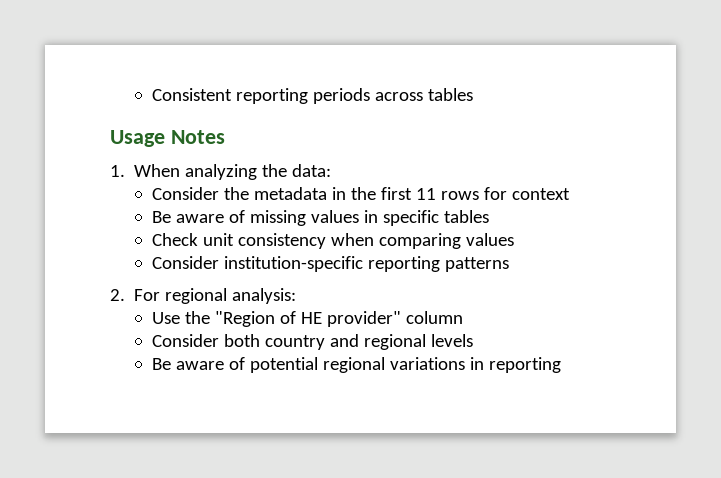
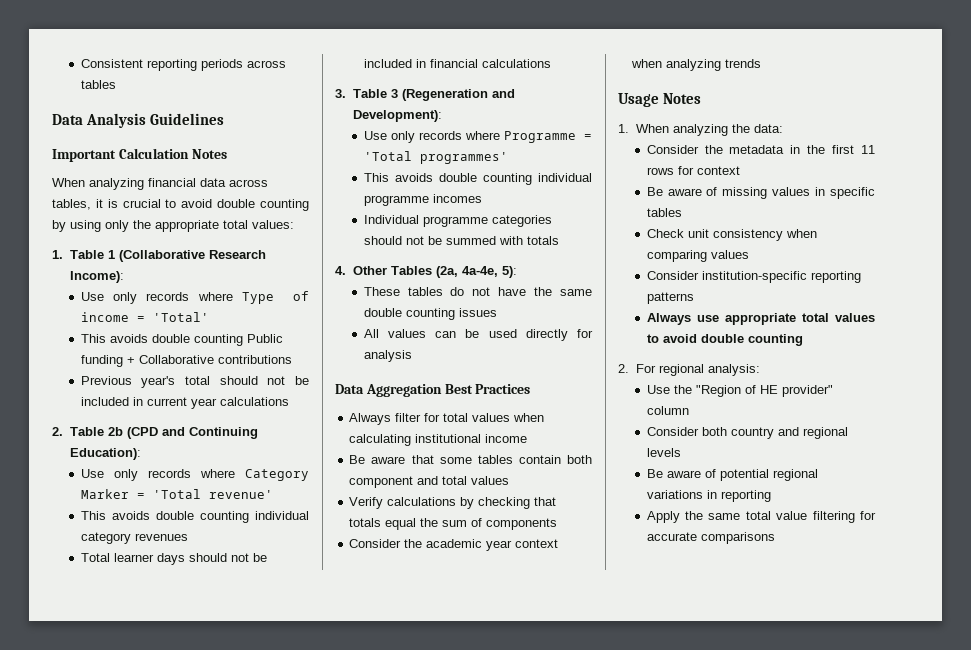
(473, 94) none -> [52,113,224,128] [52,148,227,162] [52,178,268,190] [52,199,309,211] [52,220,294,232] [52,250,266,262] [69,271,124,283] [80,291,309,304] [80,312,209,322] [80,334,283,346] [80,355,292,367] [80,376,309,388] [80,397,289,409] [52,427,258,439] [69,448,141,460] [80,469,309,481] [80,489,273,499] [80,511,309,523] [80,532,188,544] [80,553,267,565] [363,59,551,68] [335,89,515,101] [352,110,442,122] [363,131,592,143] [363,151,508,164] [363,173,592,185] [363,194,482,206] [363,215,552,227] [363,236,559,245] [335,266,517,278] [363,287,592,296] [363,308,497,320] [363,329,593,341] [363,350,412,362] [335,384,531,397] [349,413,545,425] [349,434,528,446] [349,455,592,464] [349,476,510,488] [349,497,557,509] [349,518,558,530] [349,539,559,551] [631,59,762,71] // Data Analysis Guidelines // Important Calculation Notes // When analyzing financial data across tables, it is crucial to avoid double counting by using only the appropriate total values: // 1. Table 1 (Collaborative Research Income): // Use only records where Type of income = 'Total' // This avoids double counting Public funding + Collaborative contributions // Previous year's total should not be included in current year calculations // 2. Table 2b (CPD and Continuing Education): // Use only records where Category Marker = 'Total revenue' // This avoids double counting individual category revenues // Total learner days should not be included in financial calculations // 3. Table 3 (Regeneration and Development): // Use only records where Programme = 'Total programmes' // This avoids double counting individual programme incomes // Individual programme categories should not be summed with totals // 4. Other Tables (2a, 4a-4e, 5): // These tables do not have the same double counting issues // All values can be used directly for analysis // Data Aggregation Best Practices // Always filter for total values when calculating institutional income // Be aware that some tables contain both component and total values // Verify calculations by checking that totals equal the sum of components // Consider the academic year context when analyzing trends
(509, 264) none -> [646,313,875,325] [646,334,803,346] // Always use appropriate total values to avoid double counting
(561, 365) none -> [646,511,876,523] [646,532,775,544] // Apply the same total value filtering for accurate comparisons

